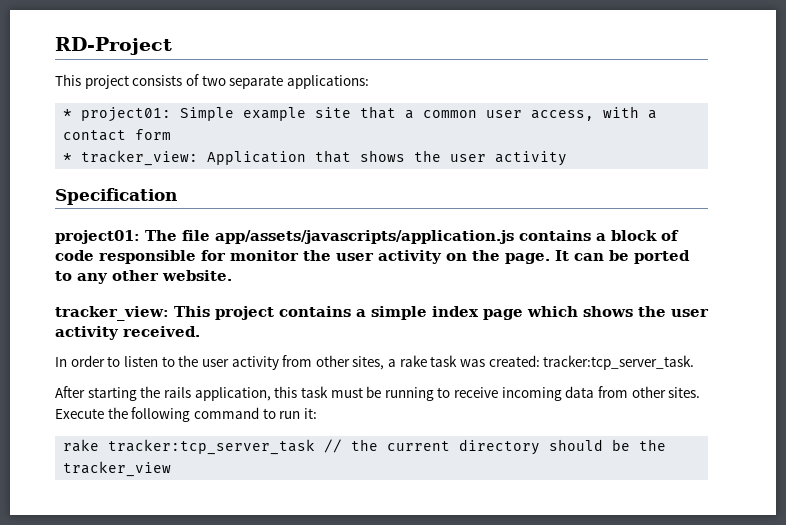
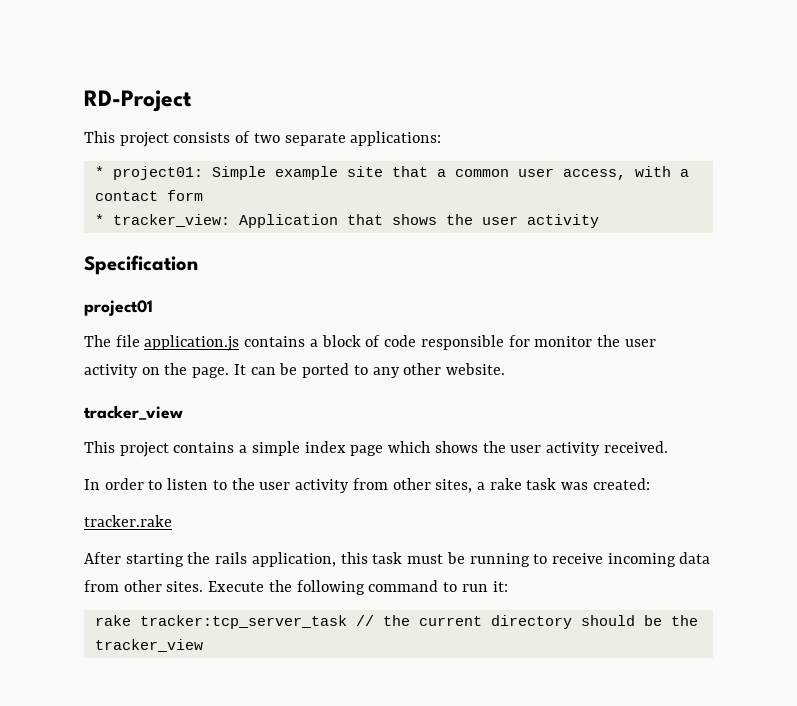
[55,230,140,244] project01: -> [84,300,153,316] project01 //
[215,230,514,244] app/assets/javascripts/application.js -> [144,335,240,351] application.js
[55,306,169,321] tracker_view: -> [84,405,183,420] tracker_view //
[543,355,695,370] tracker:tcp_server_task. -> [84,515,172,527] // tracker.rake

